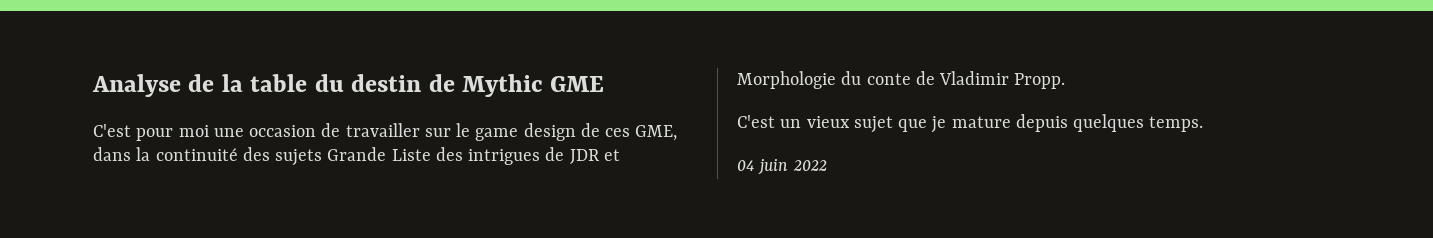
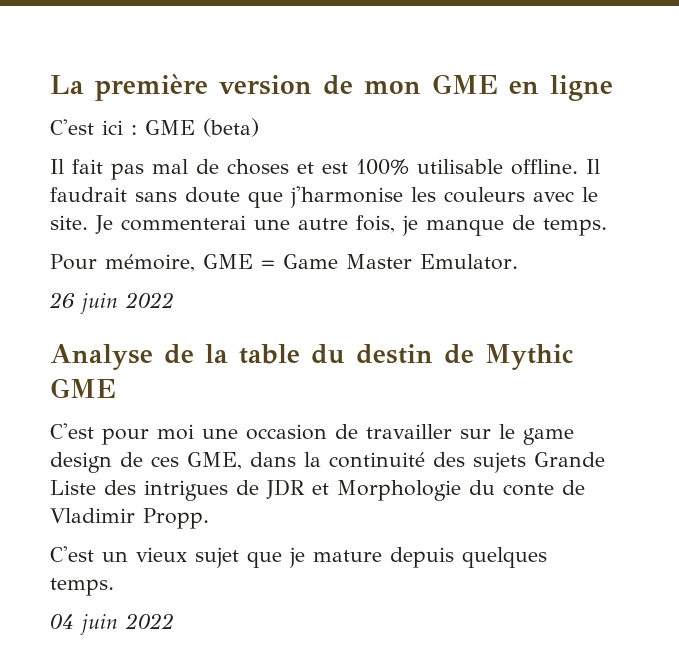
(92, 85) none -> [50,74,613,101] [50,118,259,137] [50,159,600,180] [50,186,598,208] [50,215,607,236] [50,254,518,272] [49,292,174,314] La première version de mon GME en ligne // C'est ici : GME (beta) // Il fait pas mal de choses et est 100% utilisable offline. Il faudrait sans doute que j'harmonise les couleurs avec le site. Je commenterai une autre fois, je manque de temps. // Pour mémoire, GME = Game Master Emulator. // 26 juin 2022 //

